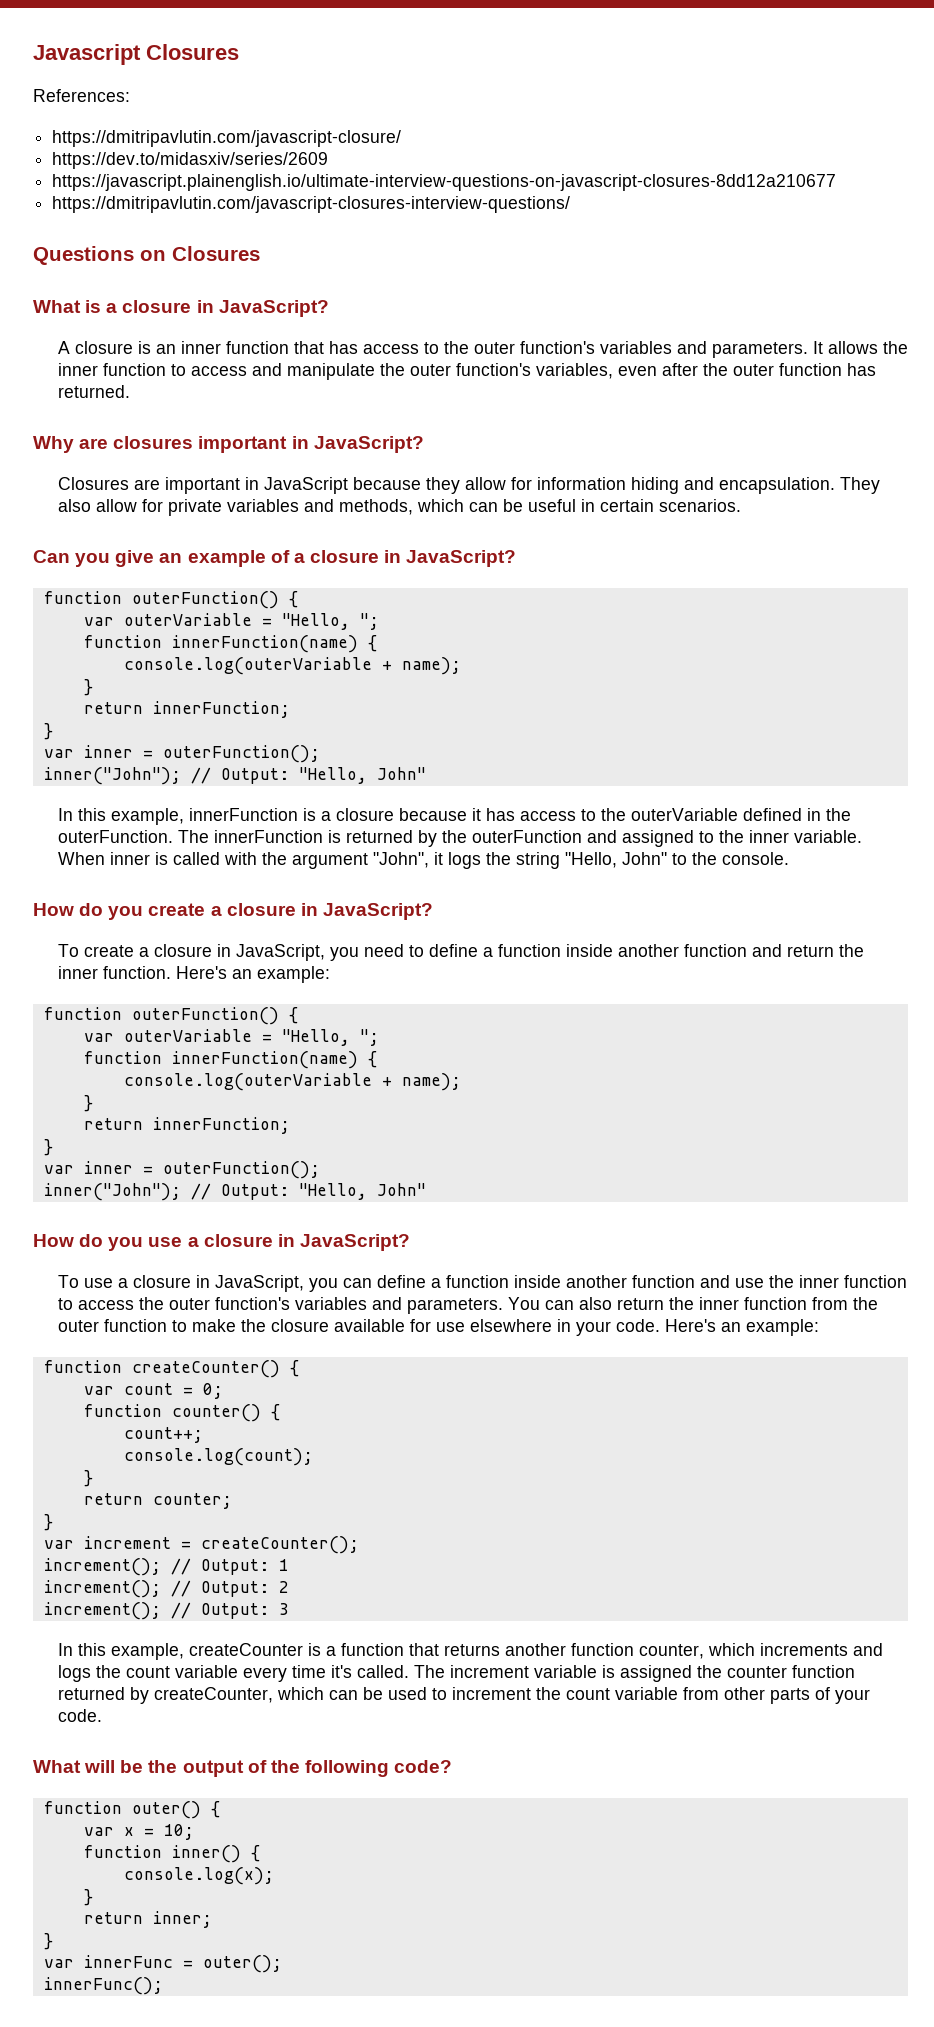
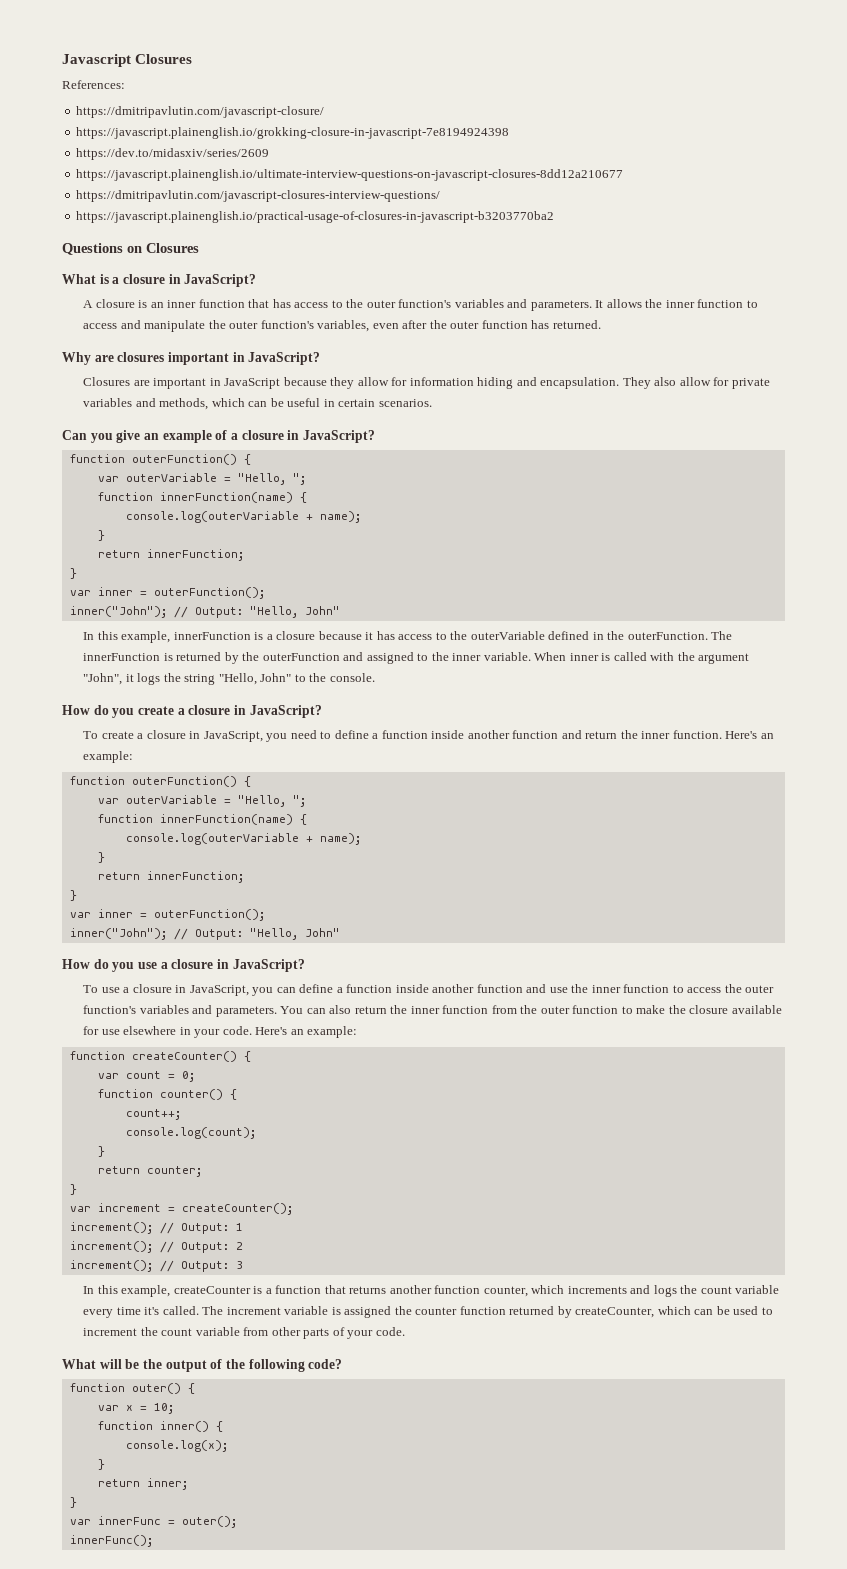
(402, 138) none -> [76,127,510,139] // https://javascript.plainenglish.io/grokking-closure-in-javascript-7e8194924398
(571, 204) none -> [76,211,555,223] // https://javascript.plainenglish.io/practical-usage-of-closures-in-javascript-b3203770ba2

